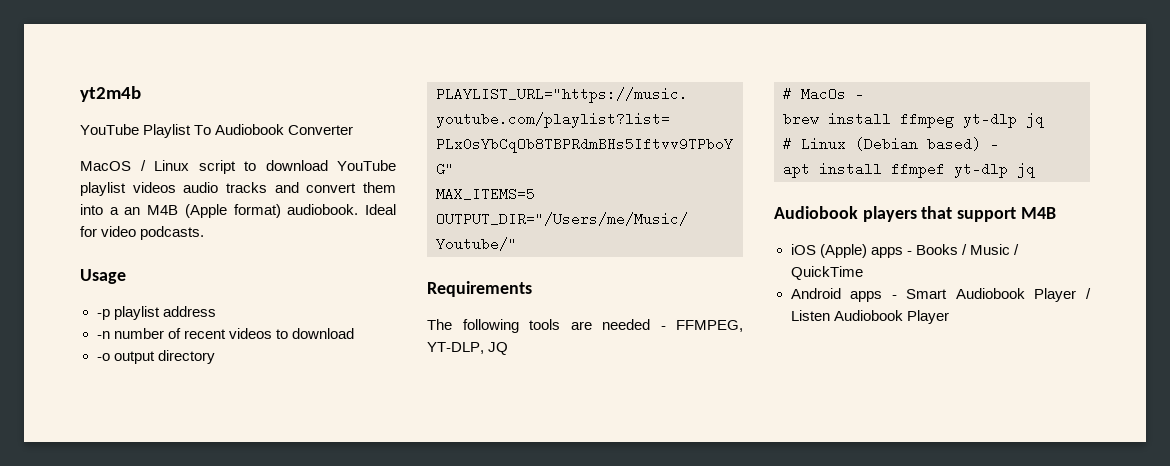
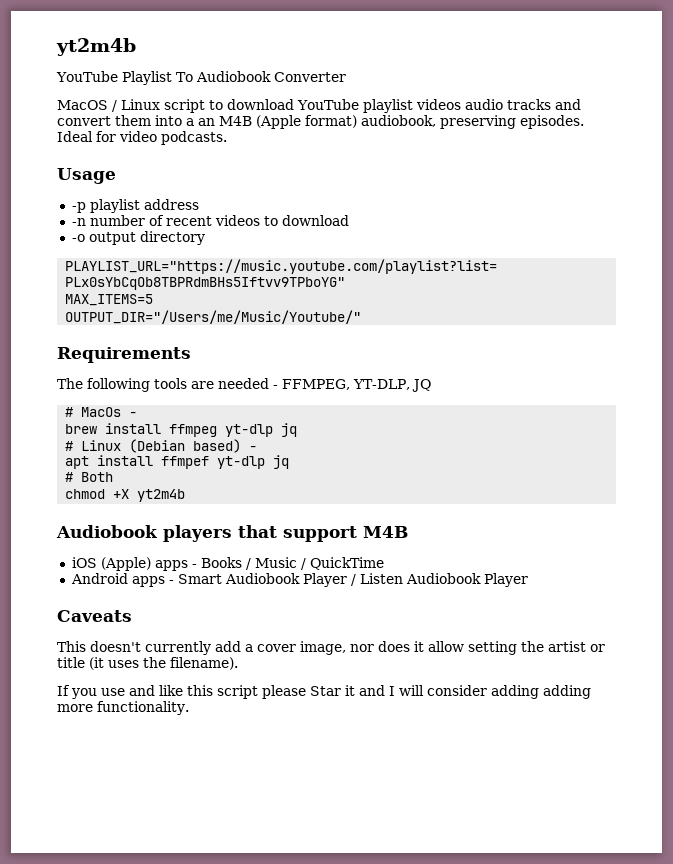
[287,204,359,215] audiobook. -> [361,115,584,129] audiobook, preserving episodes.
(1035, 170) none -> [65,472,114,482] [65,489,186,502] // # Both // chmod +X yt2m4b
(949, 317) none -> [57,610,132,622] [57,641,605,655] [57,657,238,670] [57,685,591,699] [57,701,189,715] // Caveats // This doesn't currently add a cover image, nor does it allow setting the artist or title (it uses the filename). // If you use and like this script please Star it and I will consider adding adding more functionality.

